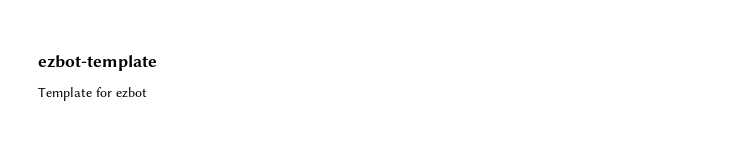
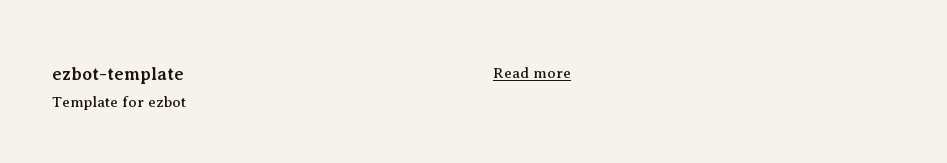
(147, 92) none -> [493,67,572,78] // Read more

